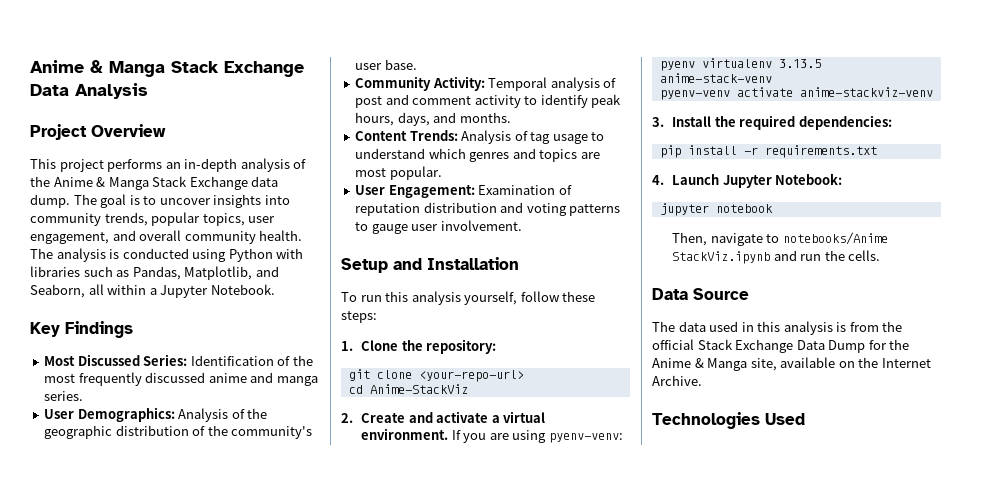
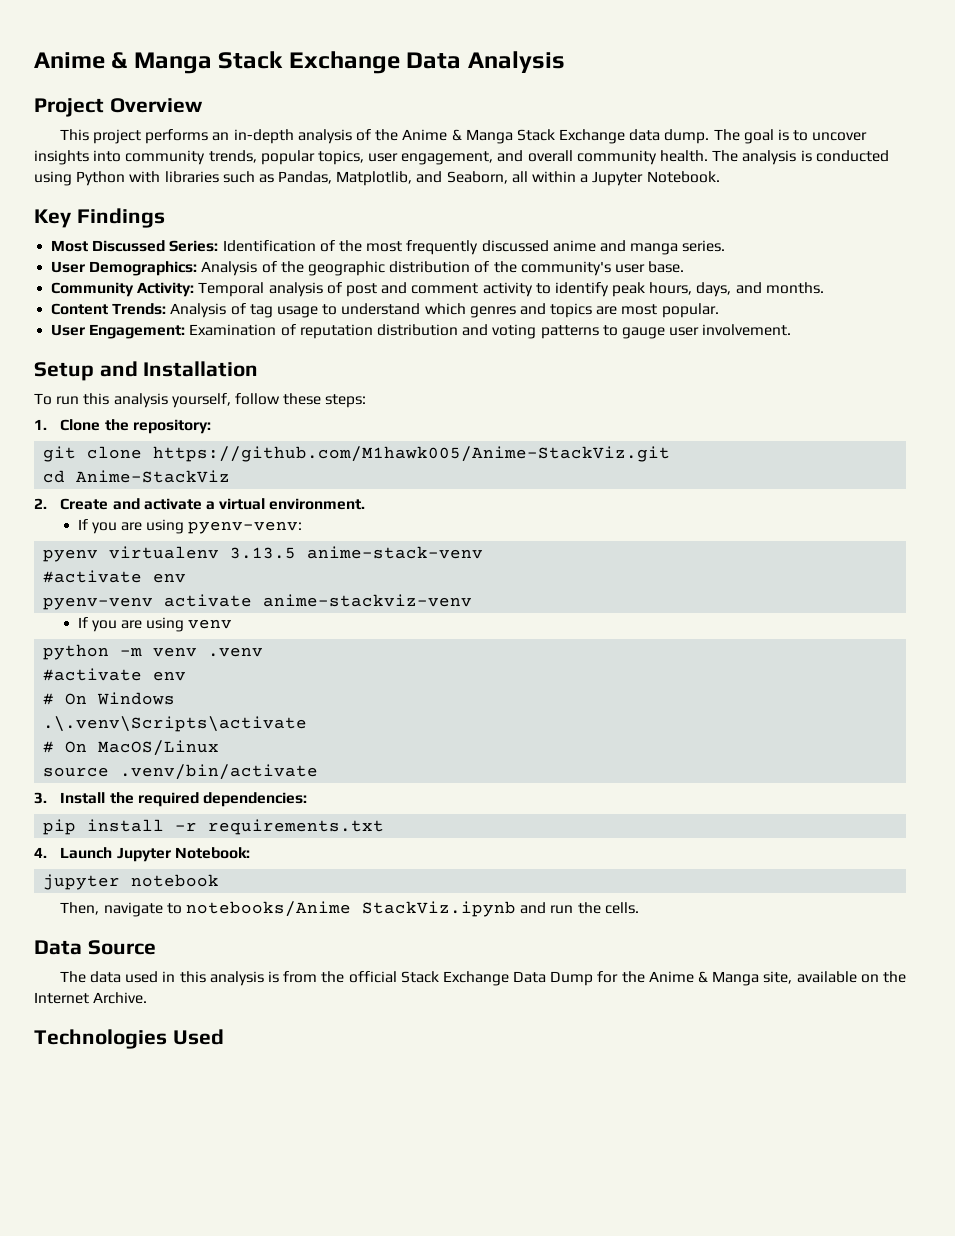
[418,370,524,382] <your-repo-url> -> [153,446,671,462] https://github.com/M1hawk005/Anime-StackViz.git
(449, 434) none -> (366, 504) //
(772, 78) none -> [43,570,187,583] // #activate env
(933, 92) none -> [77,617,233,632] [43,644,264,660] [43,668,187,681] [43,692,176,705] [43,716,308,732] [43,740,220,756] [43,764,319,780] // If you are using venv // python -m venv .venv // #activate env // # On Windows // .\.venv\Scripts\activate // # On MacOS/Linux // source .venv/bin/activate

